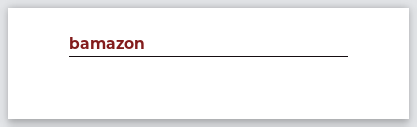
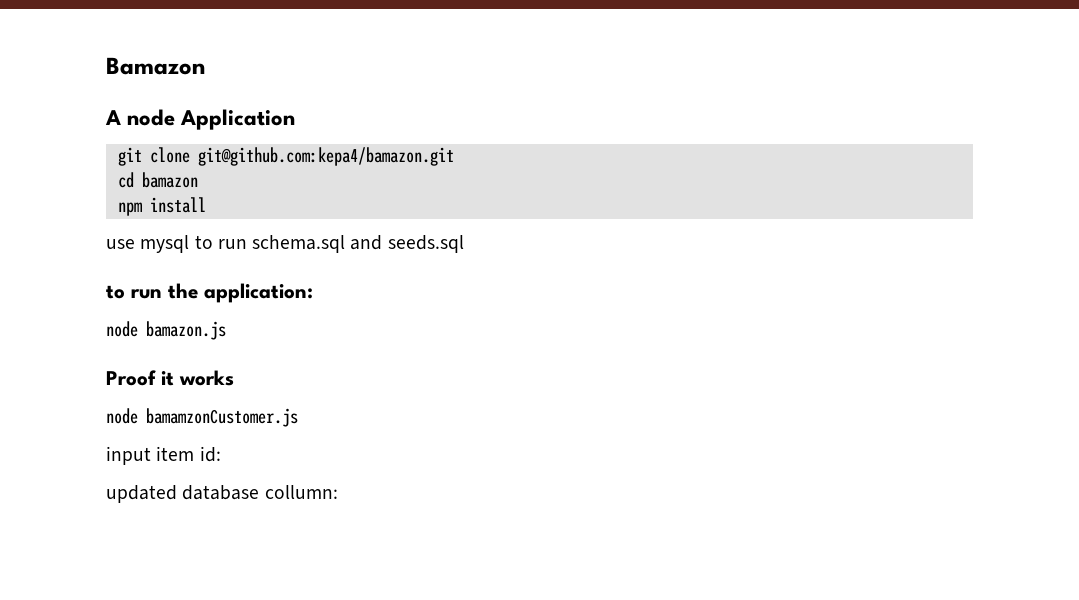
[69,37,145,49] bamazon -> [106,57,205,75] [105,109,296,130] [117,147,454,166] [117,172,198,188] [117,197,206,216] [106,235,464,253] [106,283,313,303] [106,321,226,340] [106,370,234,386] [106,408,298,427] [106,446,221,465] [106,485,338,503] Bamazon // A node Application // git clone git@github.com:kepa4/bamazon.git // cd bamazon // npm install // use mysql to run schema.sql and seeds.sql // to run the application: // node bamazon.js // Proof it works // node bamamzonCustomer.js // input item id: // updated database collumn:

